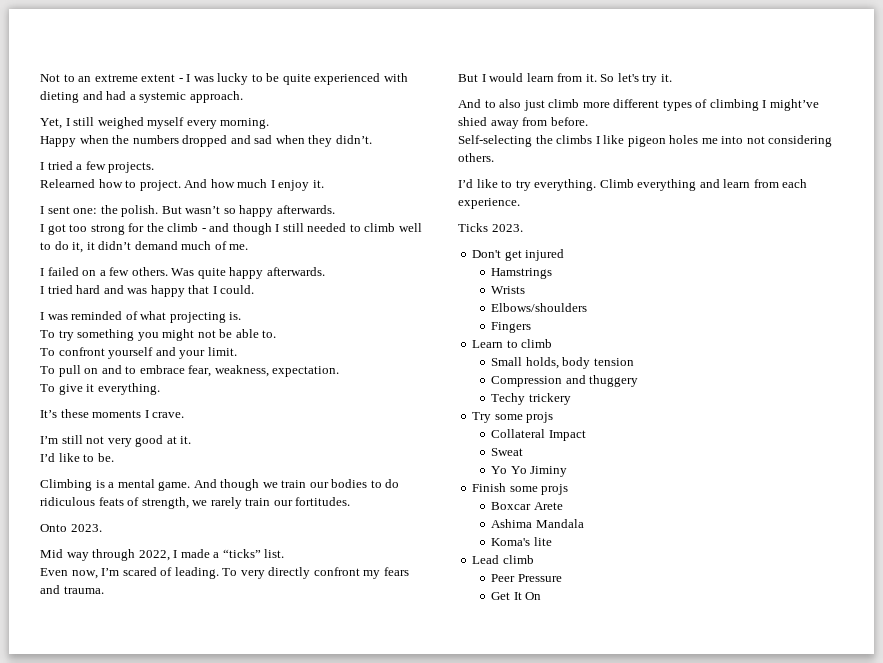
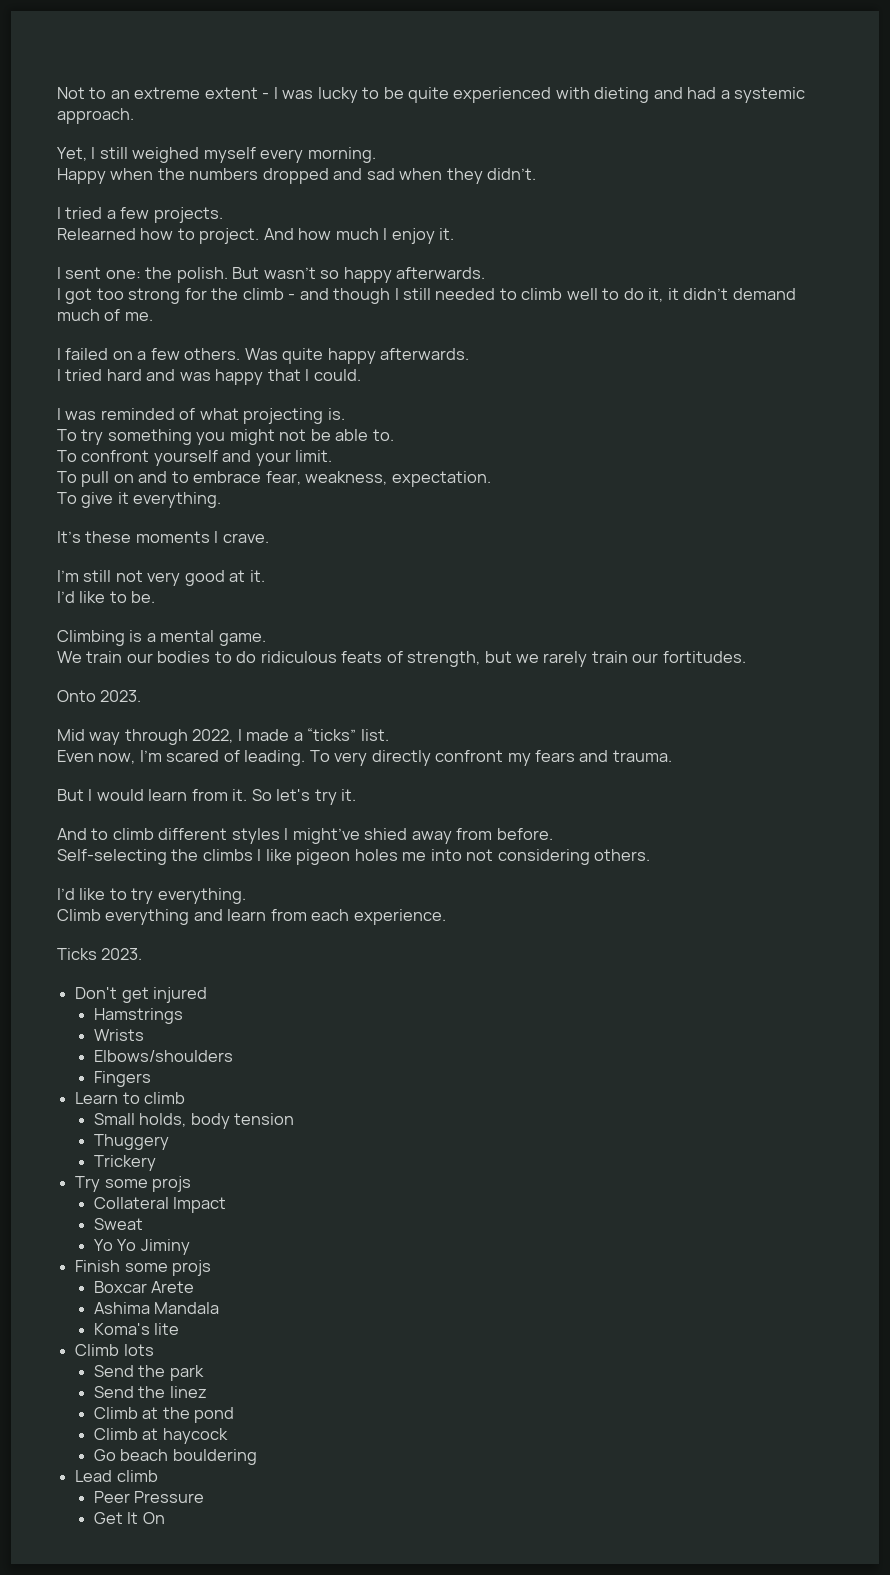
[193,479,278,491] And though we -> [57,651,82,663] // We
(189, 503) none -> [484,651,512,663] but
[499,99,759,111] also just climb more different types of climbing -> [112,828,280,844] climb different styles
(597, 185) none -> (246, 896) //
[491,375,639,387] [491,393,571,405] Compression and thuggery // Techy trickery -> [93,1134,169,1150] [93,1155,156,1171] Thuggery // Trickery
(552, 541) none -> [75,1344,154,1356] [93,1365,204,1381] [93,1386,207,1398] [93,1407,235,1423] [93,1428,228,1444] [93,1449,257,1465] // Climb lots // Send the park // Send the linez // Climb at the pond // Climb at haycock // Go beach bouldering

